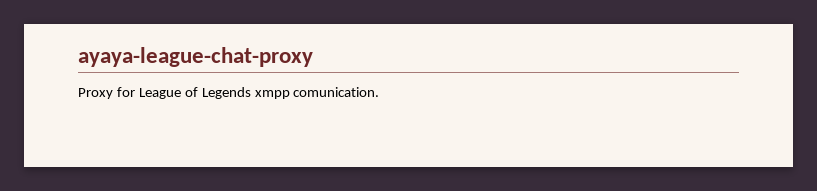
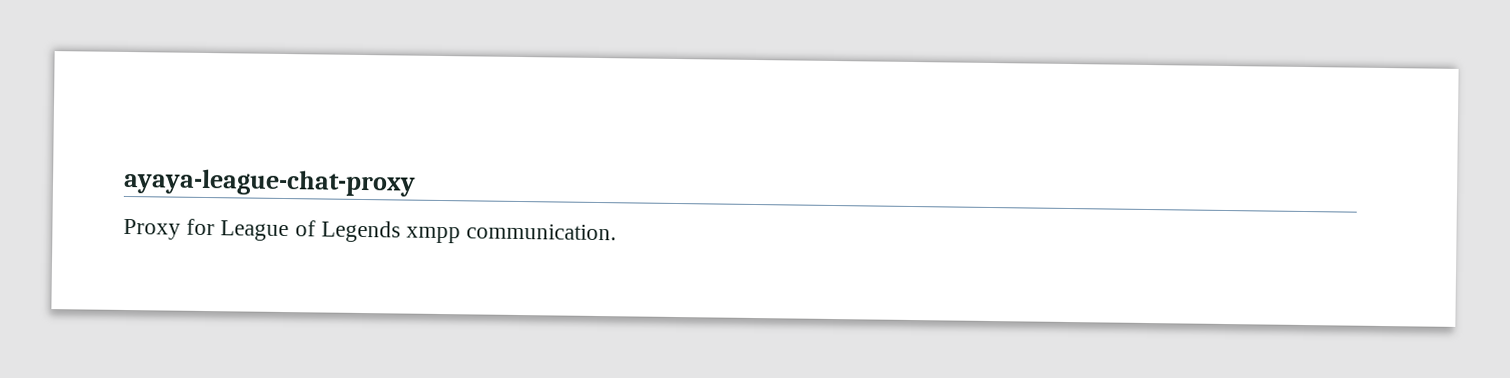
[293,87,380,97] comunication. -> [466,223,618,241] communication.

